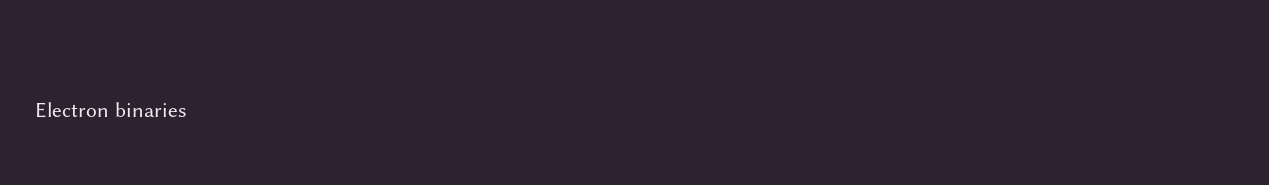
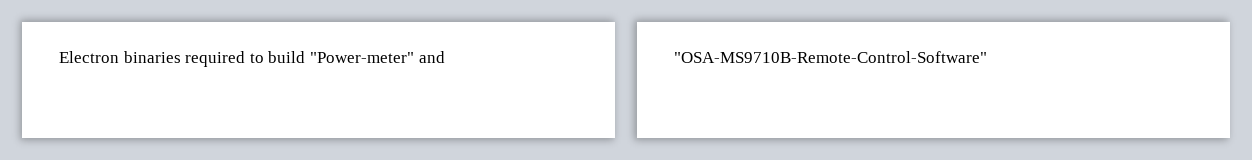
(187, 109) none -> [185,51,987,67] required to build "Power-meter" and "OSA-MS9710B-Remote-Control-Software"

